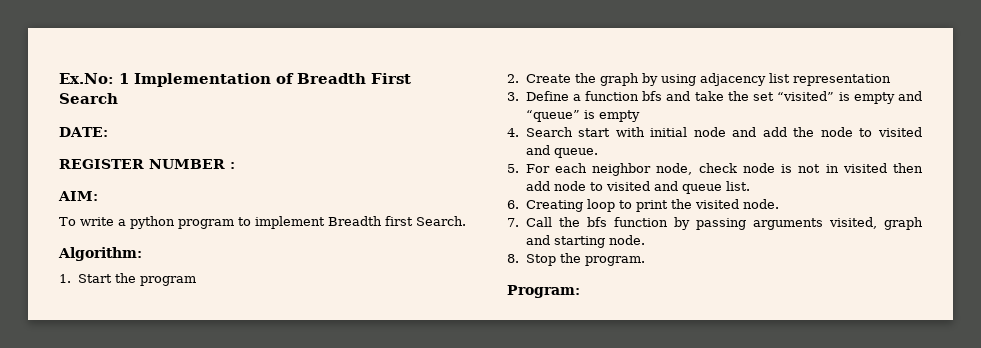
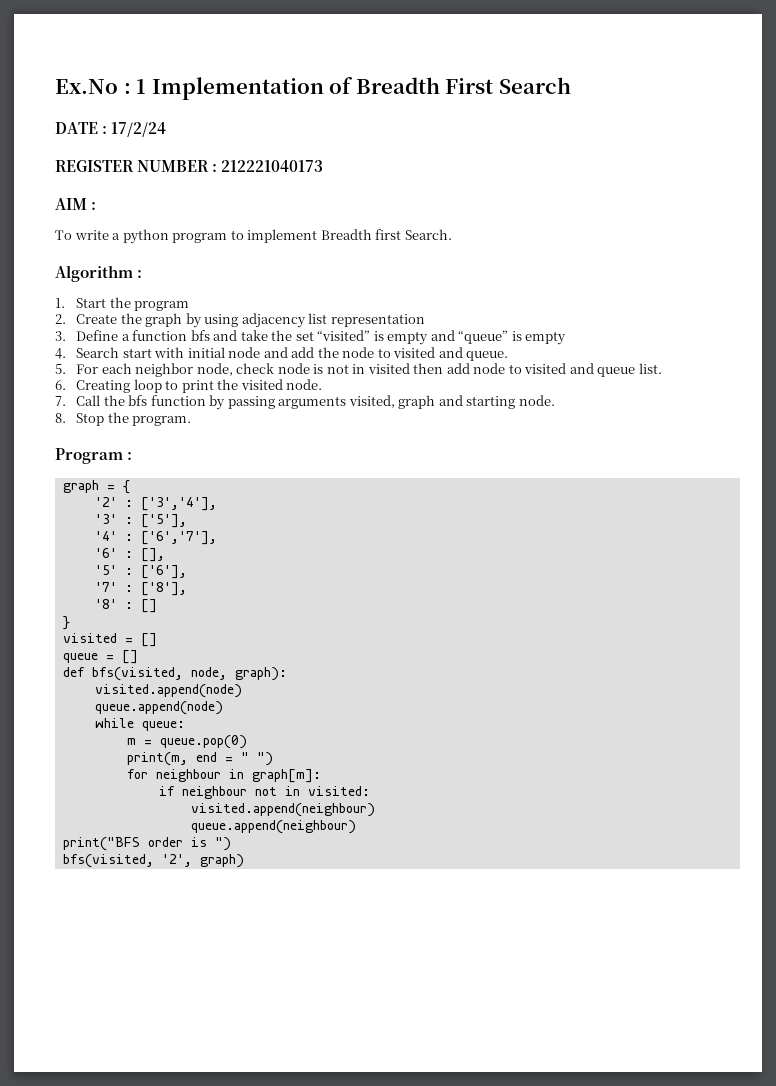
[59,73,114,84] Ex.No: -> [55,79,131,94] Ex.No :
[59,127,108,137] DATE: -> [55,122,167,137] DATE : 17/2/24
[58,191,98,201] // AIM: -> [221,160,324,172] [55,198,97,210] 212221040173 // AIM :
[58,247,142,261] Algorithm: -> [55,265,143,282] Algorithm :
[507,285,580,298] Program: -> [55,448,133,464] [62,480,130,494] [94,497,217,511] [94,514,187,528] [94,531,217,545] [94,548,165,562] [94,565,187,579] [94,582,187,596] [94,599,157,613] [62,616,70,630] [62,633,157,647] [62,650,138,664] [62,667,287,681] [94,684,242,698] [94,701,223,715] [94,718,185,731] [126,735,247,749] [126,752,273,766] [126,769,321,783] [158,786,370,799] [190,803,375,817] [190,820,356,834] [62,837,231,851] [62,854,244,868] Program : // graph = { // '2' : ['3','4'], // '3' : ['5'], // '4' : ['6','7'], // '6' : [], // '5' : ['6'], // '7' : ['8'], // '8' : [] // } // visited = [] // queue = [] // def bfs(visited, node, graph): // visited.append(node) // queue.append(node) // while queue: // m = queue.pop(0) // print(m, end = " ") // for neighbour in graph[m]: // if neighbour not in visited: // visited.append(neighbour) // queue.append(neighbour) // print("BFS order is ") // bfs(visited, '2', graph)

